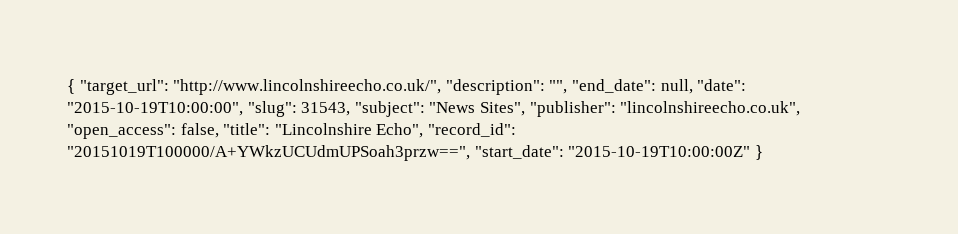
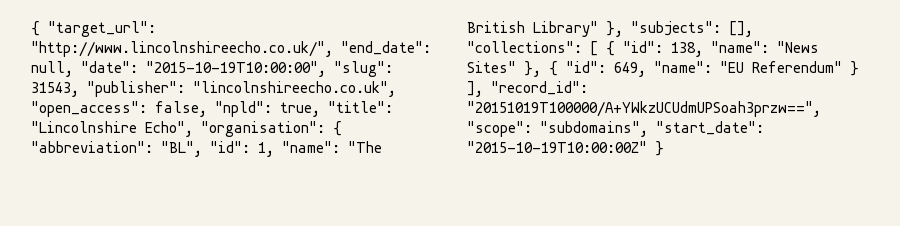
[445,79,568,95] "description": "", -> (333, 49) none
[354,101,525,117] "subject": "News Sites", -> (79, 89) none
(219, 130) none -> [215,101,320,117] "npld": true,
[427,123,516,137] [67,145,470,161] "record_id": "20151019T100000/A+YWkzUCUdmUPSoah3przw==", -> [201,121,342,137] [31,141,382,157] [467,21,753,37] [467,41,819,57] [467,61,859,77] [467,81,588,97] [467,101,821,117] [467,121,648,137] "organisation": { "abbreviation": "BL", "id": 1, "name": "The British Library" }, "subjects": [], "collections": [ { "id": 138, "name": "News Sites" }, { "id": 649, "name": "EU Referendum" } ], "record_id": "20151019T100000/A+YWkzUCUdmUPSoah3przw==", "scope": "subdomains",

